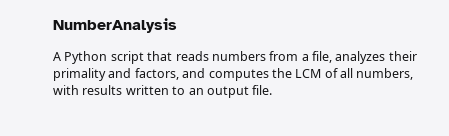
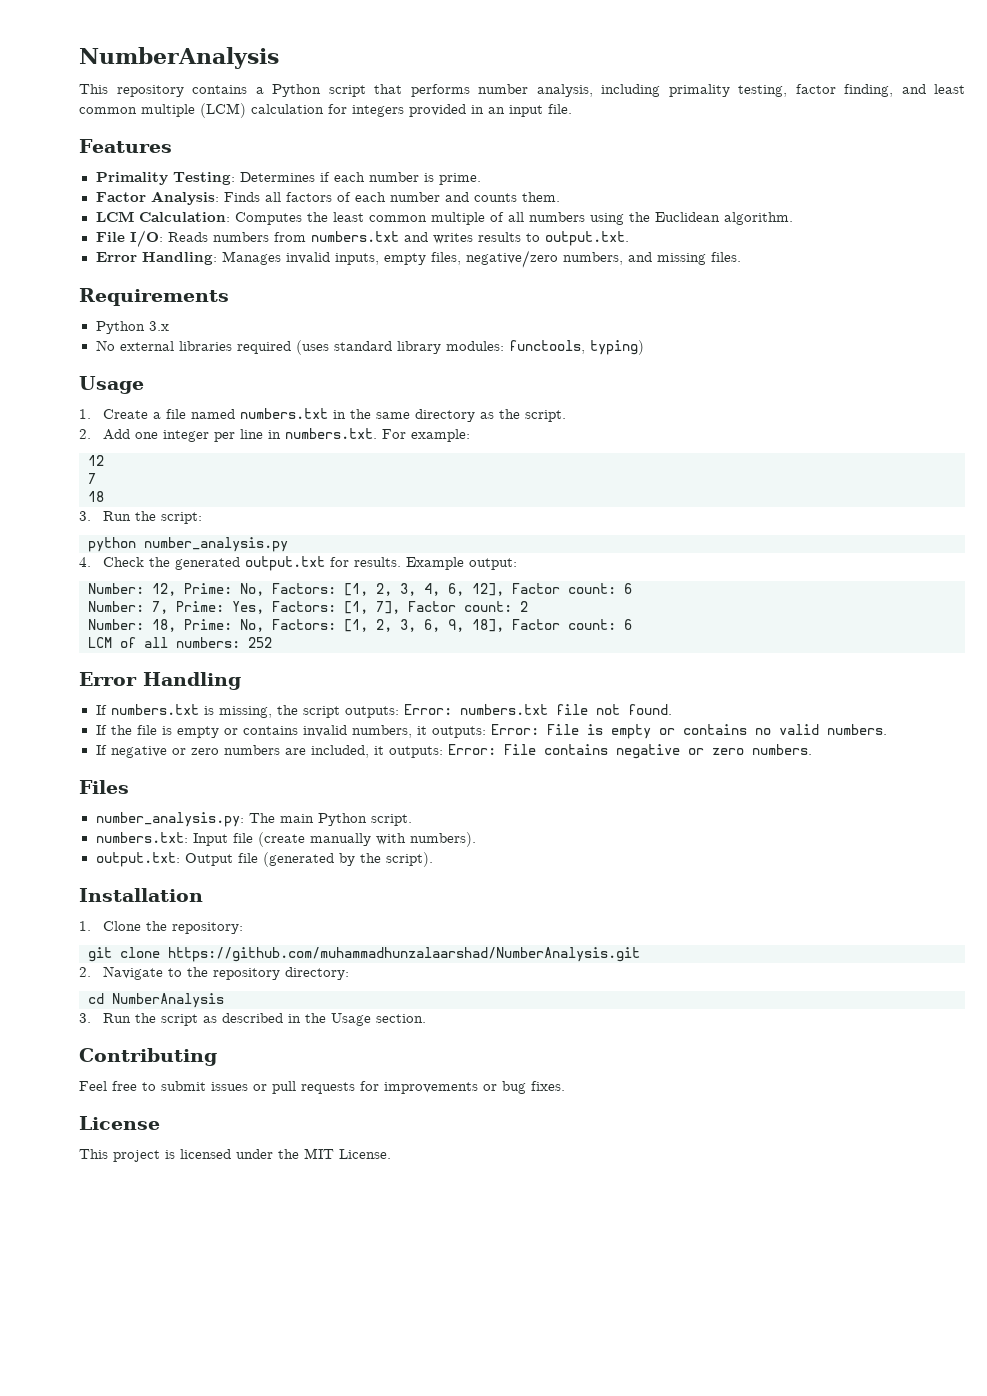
[53,18,177,33] [53,51,417,64] [53,68,414,81] [53,85,273,98] NumberAnalysis // A Python script that reads numbers from a file, analyzes their primality and factors, and computes the LCM of all numbers, with results written to an output file. -> [79,47,279,69] [79,84,965,97] [79,103,572,118] [79,139,172,153] [95,172,481,185] [95,191,560,205] [95,211,793,225] [95,230,629,247] [95,250,741,268] [79,288,229,306] [95,321,169,334] [95,340,644,355] [79,376,144,394] [79,408,566,422] [79,428,470,442] [88,455,104,466] [88,473,96,484] [88,491,104,502] [79,511,202,524] [88,537,288,552] [79,556,517,571] [88,583,632,596] [88,601,528,614] [88,619,632,632] [88,637,272,648] [79,672,241,690] [95,704,672,718] [95,724,887,739] [95,744,812,759] [79,780,129,794] [95,812,412,827] [95,832,476,847] [95,852,433,867] [79,888,203,902] [79,921,243,934] [88,947,640,962] [79,966,349,980] [88,993,224,1008] [79,1013,426,1026] [79,1048,217,1066] [79,1081,565,1094] [79,1116,160,1130] [79,1148,391,1162] NumberAnalysis // This repository contains a Python script that performs number analysis, including primality testing, factor finding, and least common multiple (LCM) calculation for integers provided in an input file. // Features // Primality Testing: Determines if each number is prime. // Factor Analysis: Finds all factors of each number and counts them. // LCM Calculation: Computes the least common multiple of all numbers using the Euclidean algorithm. // File I/O: Reads numbers from numbers.txt and writes results to output.txt. // Error Handling: Manages invalid inputs, empty files, negative/zero numbers, and missing files. // Requirements // Python 3.x // No external libraries required (uses standard library modules: functools, typing) // Usage // 1. Create a file named numbers.txt in the same directory as the script. // 2. Add one integer per line in numbers.txt. For example: // 12 // 7 // 18 // 3. Run the script: // python number_analysis.py // 4. Check the generated output.txt for results. Example output: // Number: 12, Prime: No, Factors: [1, 2, 3, 4, 6, 12], Factor count: 6 // Number: 7, Prime: Yes, Factors: [1, 7], Factor count: 2 // Number: 18, Prime: No, Factors: [1, 2, 3, 6, 9, 18], Factor count: 6 // LCM of all numbers: 252 // Error Handling // If numbers.txt is missing, the script outputs: Error: numbers.txt file not found. // If the file is empty or contains invalid numbers, it outputs: Error: File is empty or contains no valid numbers. // If negative or zero numbers are included, it outputs: Error: File contains negative or zero numbers. // Files // number_analysis.py: The main Python script. // numbers.txt: Input file (create manually with numbers). // output.txt: Output file (generated by the script). // Installation // 1. Clone the repository: // git clone https://github.com/muhammadhunzalaarshad/NumberAnalysis.git // 2. Navigate to the repository directory: // cd NumberAnalysis // 3. Run the script as described in the Usage section. // Contributing // Feel free to submit issues or pull requests for improvements or bug fixes. // License // This project is licensed under the MIT License.

